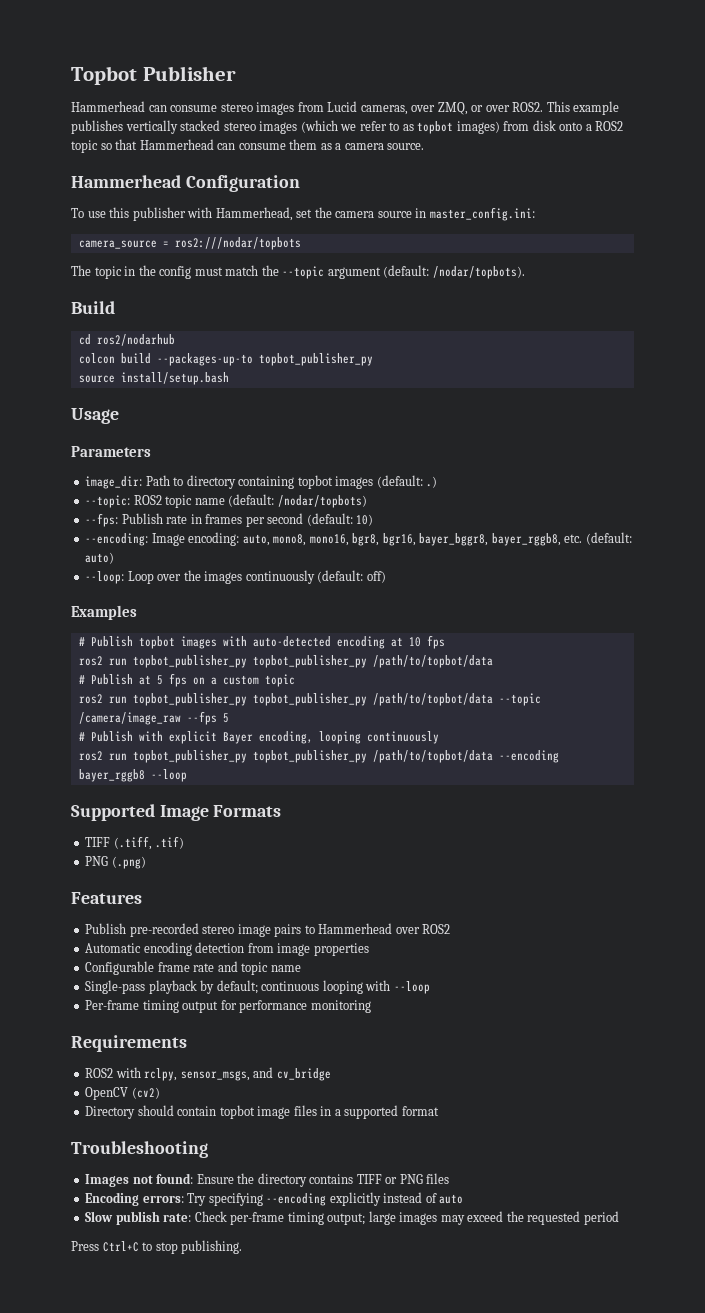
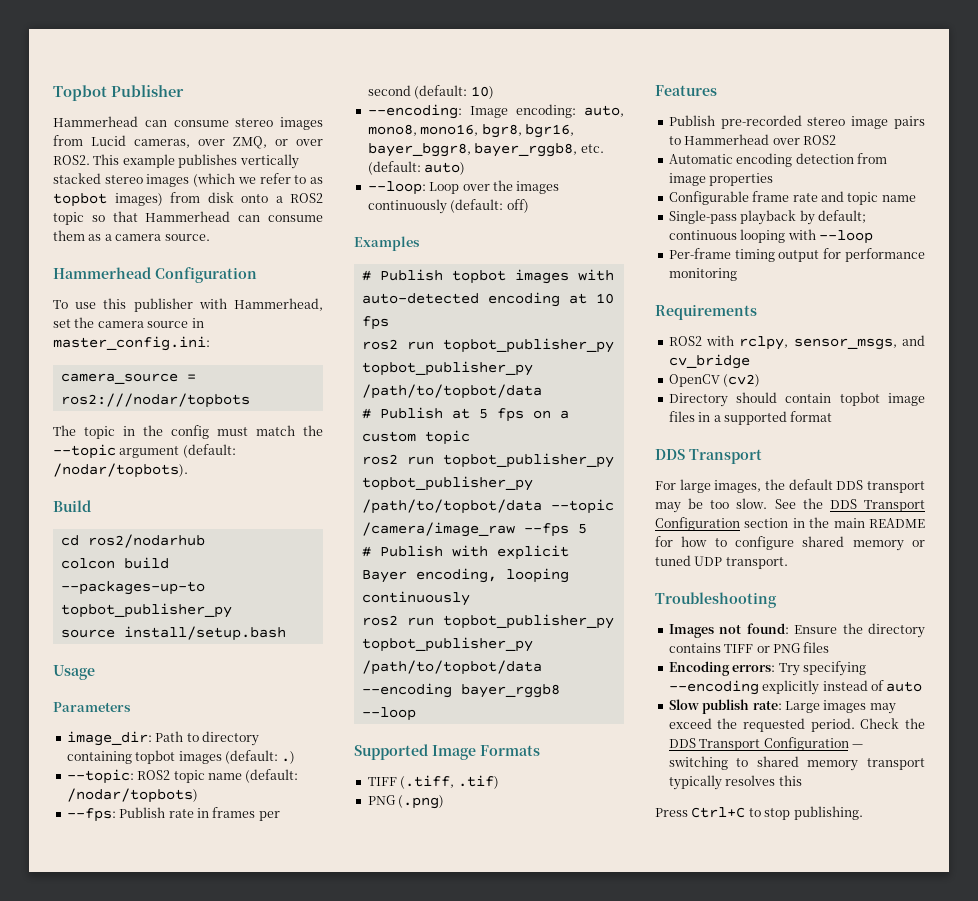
(439, 1111) none -> [655,449,762,464] [655,479,925,493] [655,498,925,513] [655,517,925,531] [655,536,925,551] [655,555,788,569] // DDS Transport // For large images, the default DDS transport may be too slow. See the DDS Transport Configuration section in the main README for how to configure shared memory or tuned UDP transport.
[194,1211,396,1225] Check per-frame timing output; large -> [784,701,820,713] Large
[583,1211,619,1225] period -> [810,718,925,732] [668,737,863,751] [668,756,925,771] [668,775,802,790] period. Check the DDS Transport Configuration — switching to shared memory transport typically resolves this

